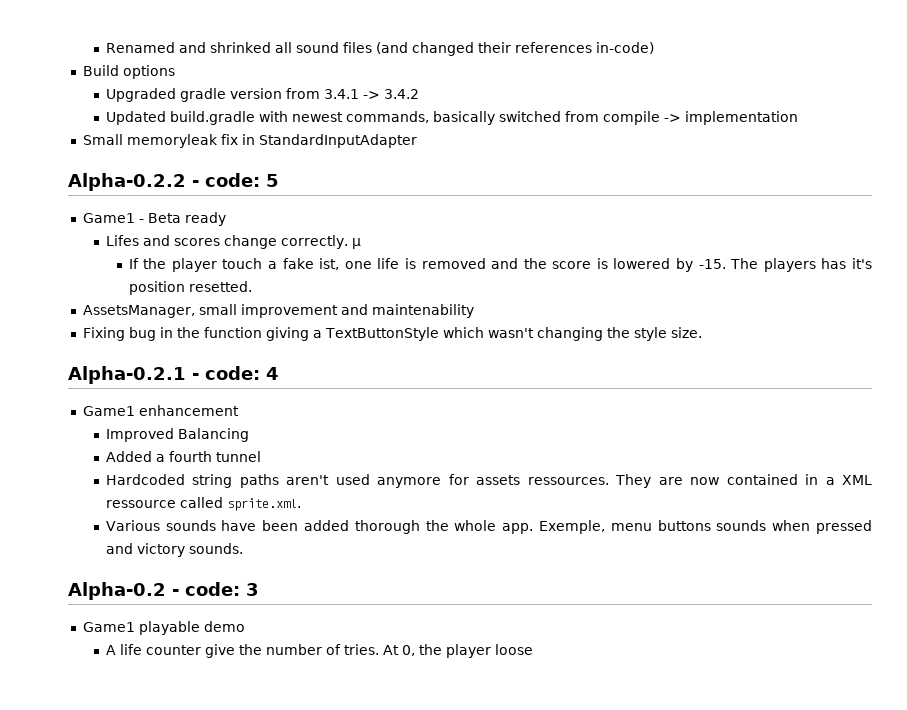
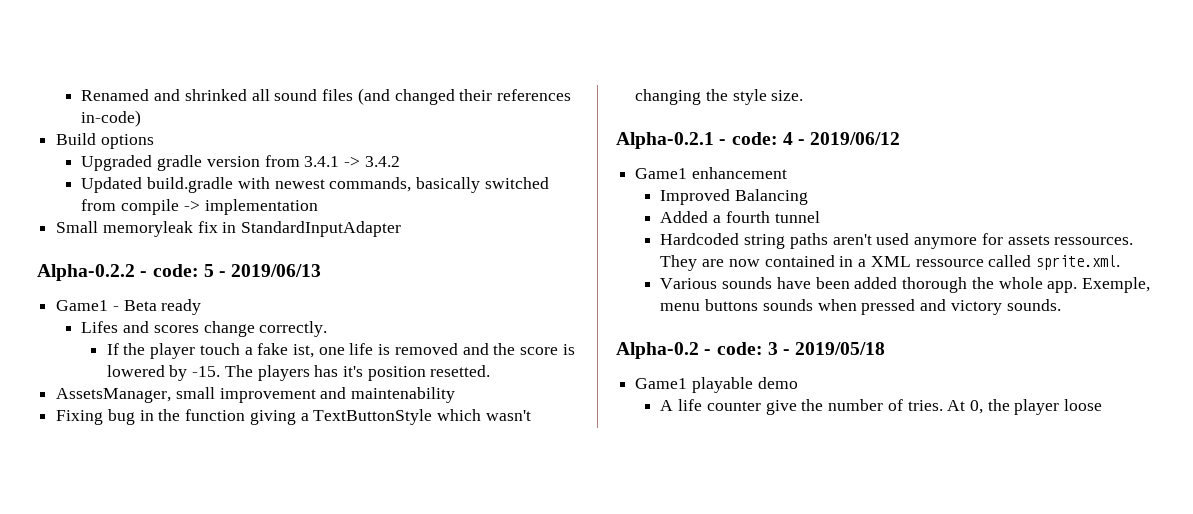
(279, 180) none -> [219,264,322,277] - 2019/06/13
[351,238,361,249] µ -> (328, 329) none
(279, 373) none -> [798,132,901,145] - 2019/06/12
(259, 589) none -> [783,342,886,355] - 2019/05/18

